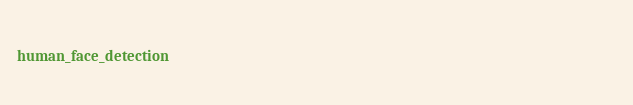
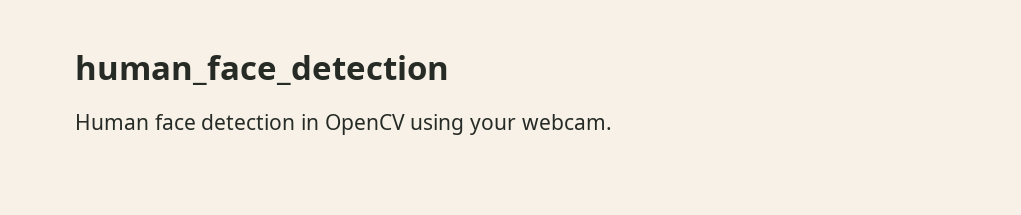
(169, 56) none -> [75,114,612,135] // Human face detection in OpenCV using your webcam.

